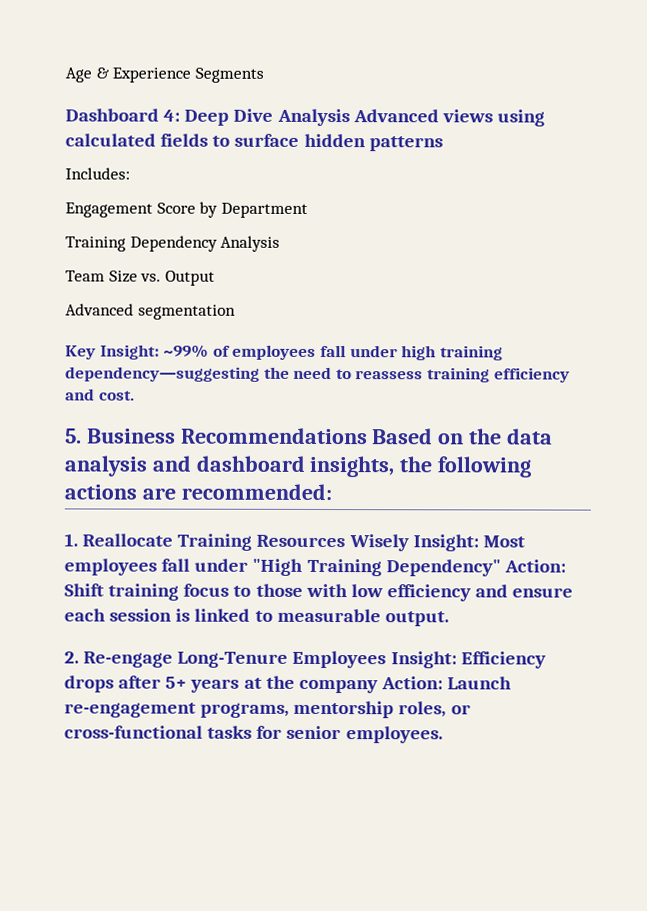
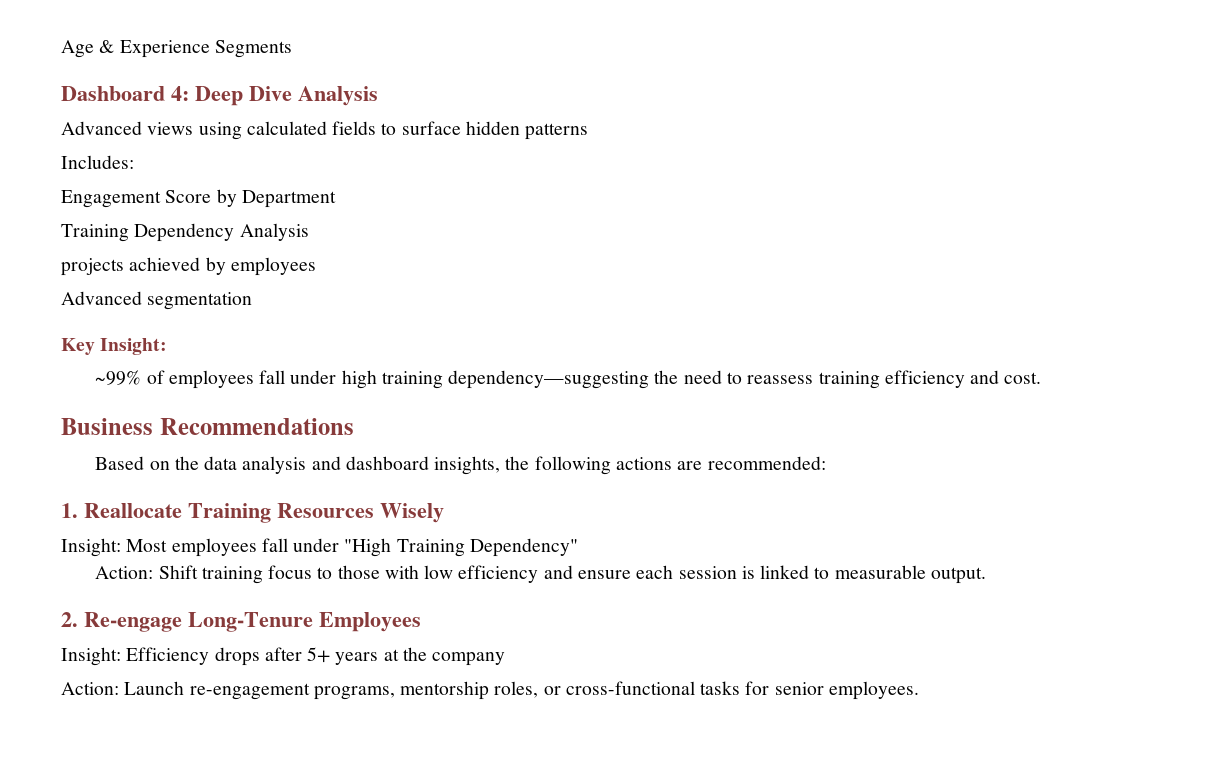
(350, 117) none -> (378, 96) //
[65,270,215,286] Team Size vs. Output -> [61,257,316,276] projects achieved by employees
(160, 352) none -> (168, 346) //
[65,428,82,444] 5. -> (1042, 378) none
(368, 436) none -> (354, 426) //
(409, 543) none -> (444, 513) //
(501, 568) none -> (578, 547) //
(387, 659) none -> (421, 622) //
(378, 686) none -> (506, 659) //

